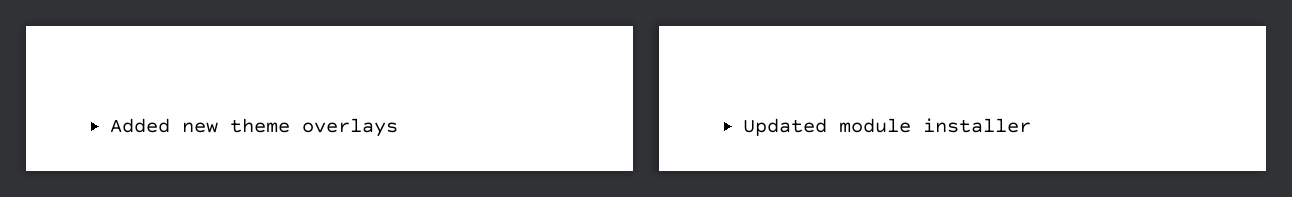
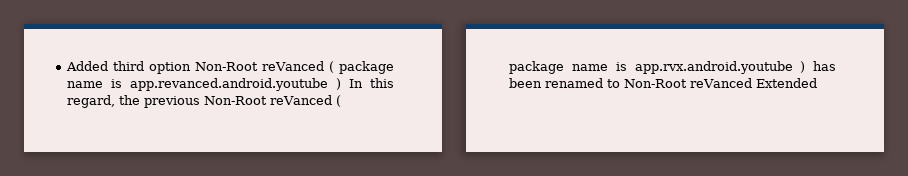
[181,118,398,137] [742,118,1031,136] new theme overlays // Updated module installer -> [113,61,394,74] [67,78,394,91] [67,95,342,108] [509,61,836,74] [509,78,818,88] third option Non-Root reVanced ( package name is app.revanced.android.youtube ) In this regard, the previous Non-Root reVanced ( package name is app.rvx.android.youtube ) has been renamed to Non-Root reVanced Extended

